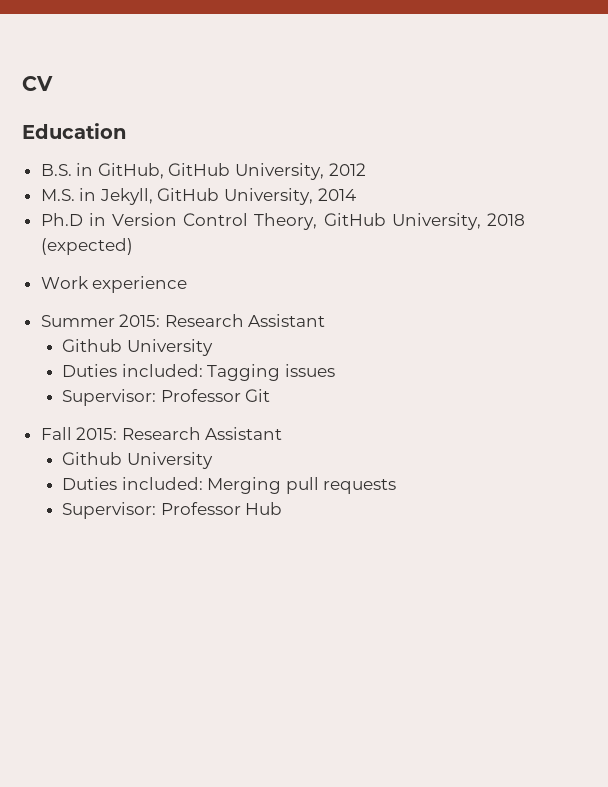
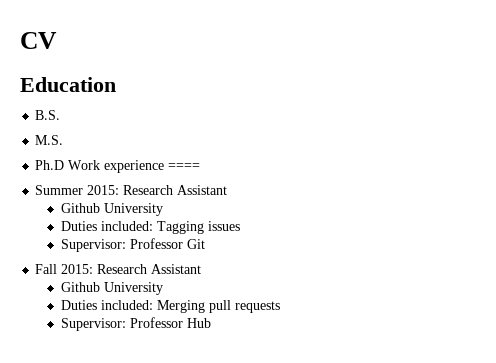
[76,163,366,180] [40,188,356,205] [40,213,525,230] [40,238,133,255] in GitHub, GitHub University, 2012 // M.S. in Jekyll, GitHub University, 2014 // Ph.D in Version Control Theory, GitHub University, 2018 (expected) // -> [35,135,64,145] [35,160,65,170] // M.S. // Ph.D
(188, 284) none -> [168,163,201,170] ====

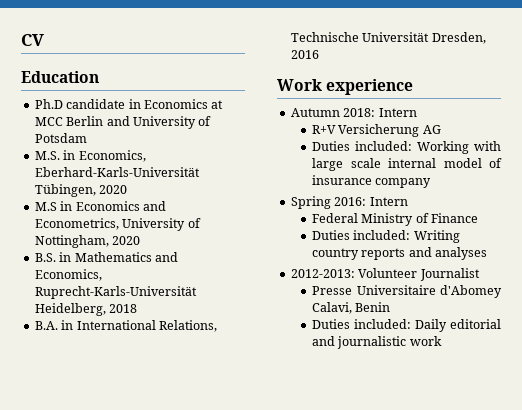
[35,110,61,120] [35,135,64,145] [35,160,201,173] [35,185,228,195] [60,203,163,216] [60,221,240,234] [60,238,205,252] [35,264,202,274] [60,282,163,295] [60,300,280,313] [60,317,211,331] B.S. // M.S. // Ph.D Work experience ==== // Summer 2015: Research Assistant // Github University // Duties included: Tagging issues // Supervisor: Professor Git // Fall 2015: Research Assistant // Github University // Duties included: Merging pull requests // Supervisor: Professor Hub -> [34,99,224,109] [34,116,212,129] [34,133,87,143] [34,150,146,162] [34,167,200,177] [34,184,128,197] [34,201,166,211] [34,218,201,231] [34,235,141,248] [34,252,178,262] [34,269,102,281] [34,286,197,299] [34,303,138,316] [34,320,217,332] [290,32,486,44] [290,50,319,59] [277,79,414,95] [290,108,417,117] [312,124,441,137] [312,141,501,154] [312,158,502,171] [312,175,432,188] [290,196,408,209] [312,213,479,226] [312,230,460,243] [312,247,488,260] [290,268,480,281] [312,285,502,298] [312,302,391,314] [312,319,501,332] [312,336,442,349] Ph.D candidate in Economics at MCC Berlin and University of Potsdam // M.S. in Economics, Eberhard-Karls-Universität Tübingen, 2020 // M.S in Economics and Econometrics, University of Nottingham, 2020 // B.S. in Mathematics and Economics, Ruprecht-Karls-Universität Heidelberg, 2018 // B.A. in International Relations, Technische Universität Dresden, 2016 // Work experience // Autumn 2018: Intern // R+V Versicherung AG // Duties included: Working with large scale internal model of insurance company // Spring 2016: Intern // Federal Ministry of Finance // Duties included: Writing country reports and analyses // 2012-2013: Volunteer Journalist // Presse Universitaire d'Abomey Calavi, Benin // Duties included: Daily editorial and journalistic work

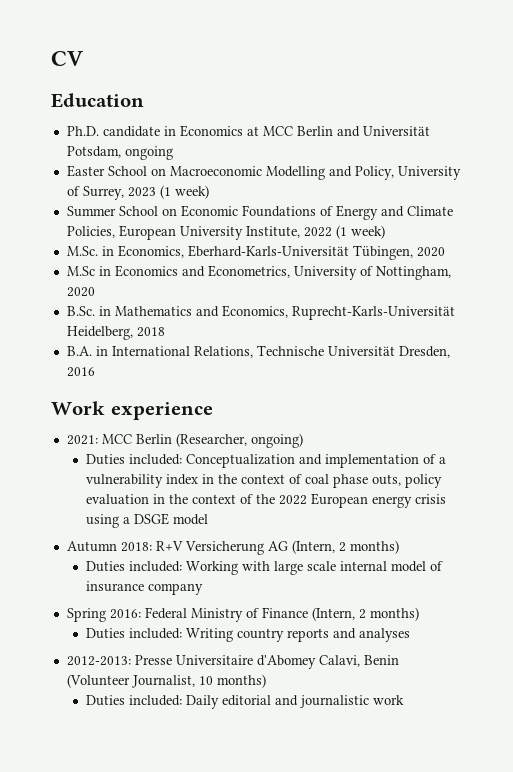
[34,99,63,109] Ph.D -> [66,126,99,136] Ph.D.
[132,116,212,129] [34,133,87,143] [34,151,60,160] University of Potsdam // M.S. -> [362,126,430,136] [66,146,173,160] [66,165,461,180] [66,185,209,200] [66,205,453,220] [66,225,385,240] [66,246,98,256] Universität Potsdam, ongoing // Easter School on Macroeconomic Modelling and Policy, University of Surrey, 2023 (1 week) // Summer School on Economic Foundations of Energy and Climate Policies, European University Institute, 2022 (1 week) // M.Sc.
[34,202,57,211] M.S -> [66,266,95,276] M.Sc
[34,253,56,262] B.S. -> [66,306,95,316] B.Sc.
(414, 87) none -> [66,433,303,448] [85,454,446,468] [85,474,442,488] [85,493,446,508] [85,513,208,528] // 2021: MCC Berlin (Researcher, ongoing) // Duties included: Conceptualization and implementation of a vulnerability index in the context of coal phase outs, policy evaluation in the context of the 2022 European energy crisis using a DSGE model
[378,108,417,117] Intern // -> (152, 547) none
(441, 129) none -> [291,540,399,554] (Intern, 2 months)
[369,197,408,206] Intern // -> (141, 614) none
(479, 218) none -> [311,607,419,621] (Intern, 2 months)
[358,268,480,281] Volunteer Journalist // -> (131, 661) none
(391, 307) none -> [66,674,266,688] (Volunteer Journalist, 10 months)

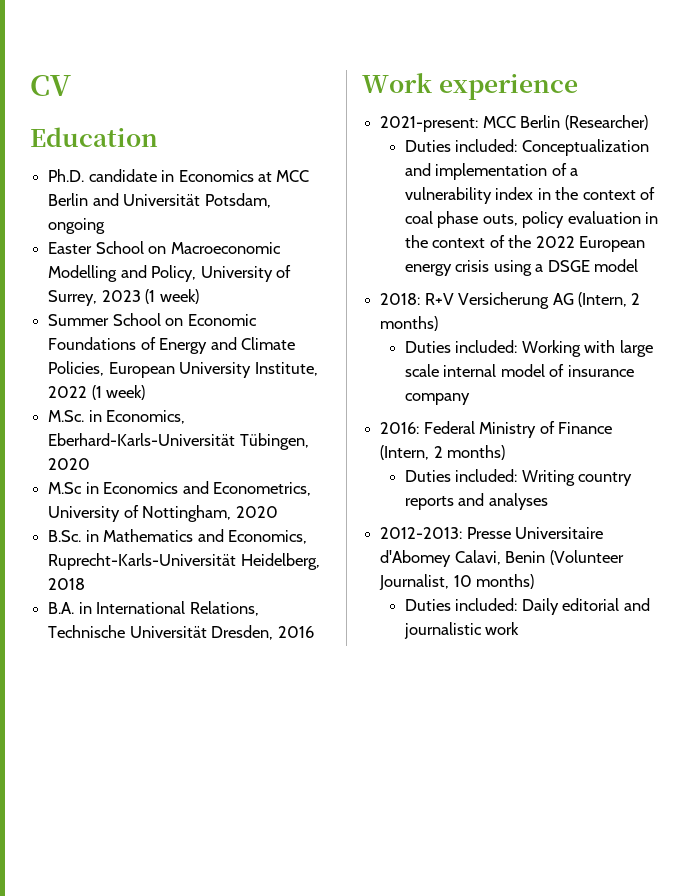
[66,433,303,448] 2021: MCC Berlin (Researcher, ongoing) -> [380,115,648,132] 2021-present: MCC Berlin (Researcher)
[66,541,117,552] Autumn -> (639, 265) none
[66,608,106,622] Spring -> (470, 399) none

